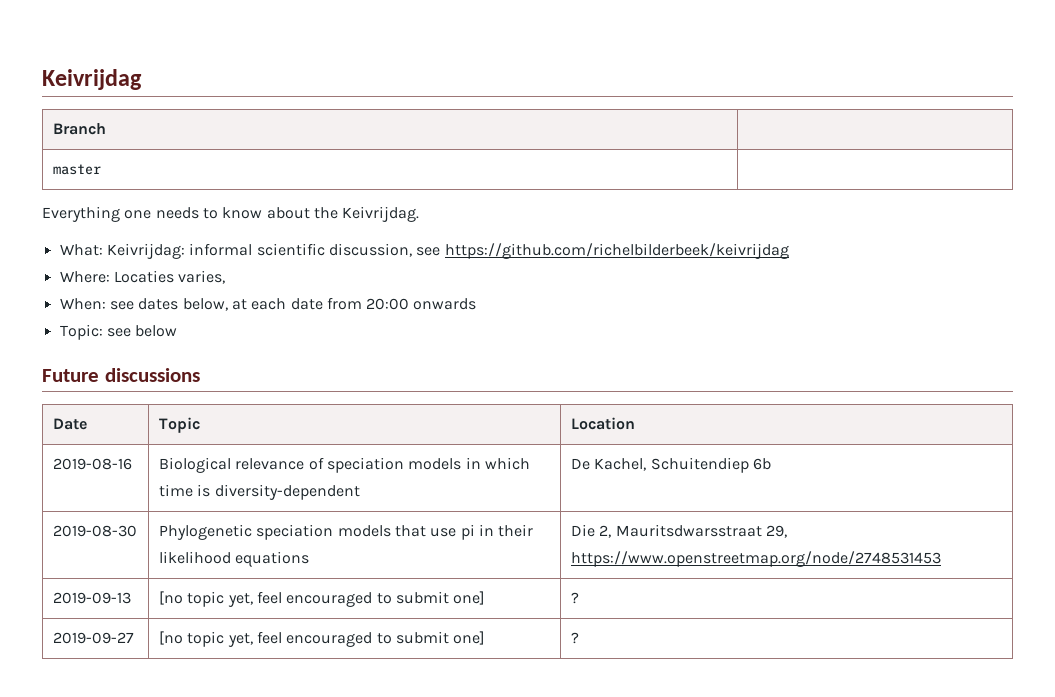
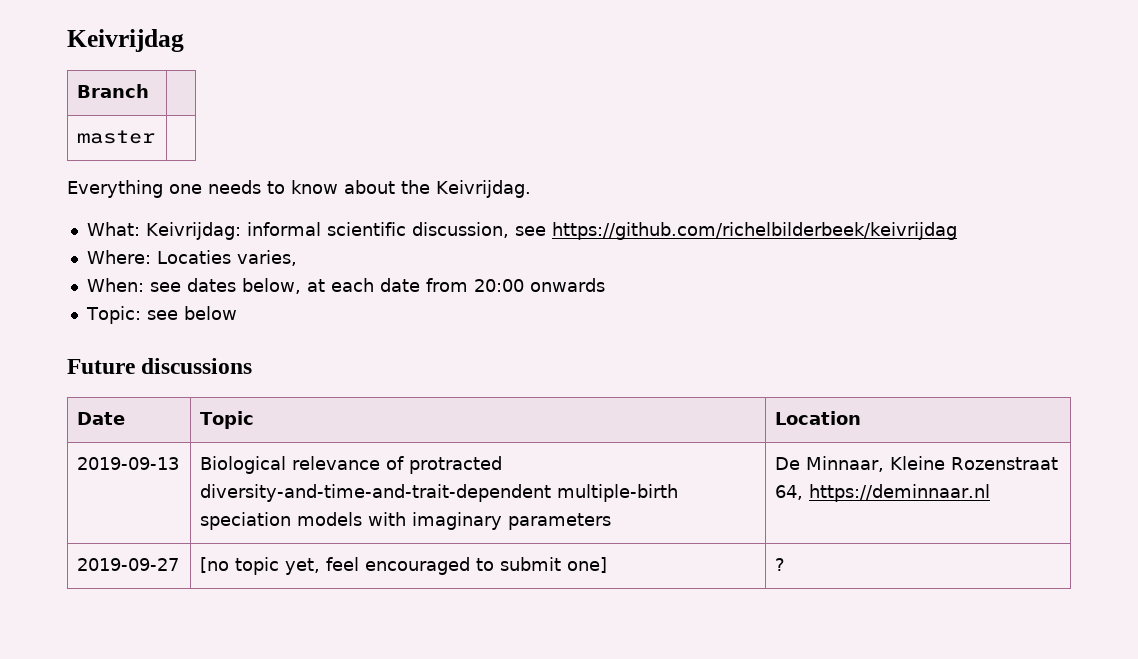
[52,458,132,470] 2019-08-16 -> [77,457,180,470] 2019-09-13
[326,457,530,473] [158,484,360,500] [570,457,771,473] [52,525,137,537] [158,524,534,540] [158,551,310,567] [570,524,787,538] [570,551,941,567] [52,592,131,604] [158,591,486,607] [570,592,579,604] speciation models in which time is diversity-dependent | De Kachel, Schuitendiep 6b // 2019-08-30 | Phylogenetic speciation models that use pi in their likelihood equations | Die 2, Mauritsdwarsstraat 29, https://www.openstreetmap.org/node/2748531453 // 2019-09-13 | [no topic yet, feel encouraged to submit one] | ? -> [409,456,503,474] [200,484,679,502] [200,512,612,530] [775,456,1059,472] [775,484,991,502] protracted diversity-and-time-and-trait-dependent multiple-birth speciation models with imaginary parameters | De Minnaar, Kleine Rozenstraat 64, https://deminnaar.nl

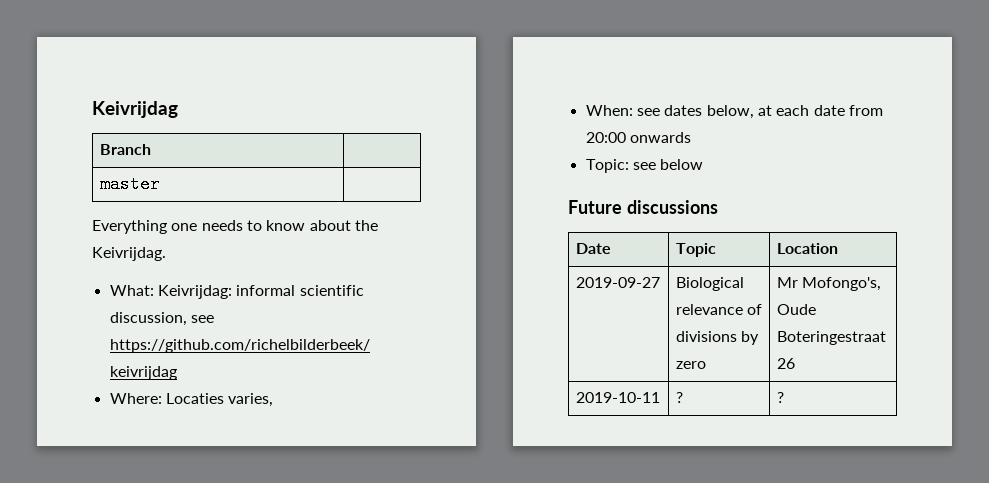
[77,457,180,470] 2019-09-13 -> [575,277,660,288] 2019-09-27
[409,456,503,474] [200,484,679,502] [200,512,612,530] [775,456,1059,472] [775,484,991,502] [77,558,180,571] [200,557,608,575] [775,558,786,571] protracted diversity-and-time-and-trait-dependent multiple-birth speciation models with imaginary parameters | De Minnaar, Kleine Rozenstraat 64, https://deminnaar.nl // 2019-09-27 | [no topic yet, feel encouraged to submit one] | ? -> [675,331,760,345] [675,361,706,369] [776,277,882,291] [776,304,816,315] [776,331,886,345] [776,358,795,369] [575,392,660,403] [675,392,683,403] [776,392,784,403] divisions by zero | Mr Mofongo's, Oude Boteringestraat 26 // 2019-10-11 | ? | ?

